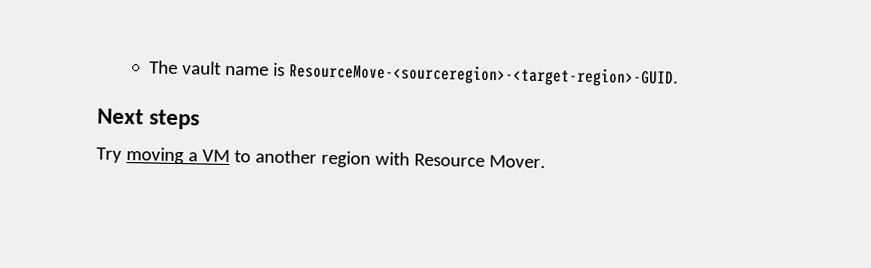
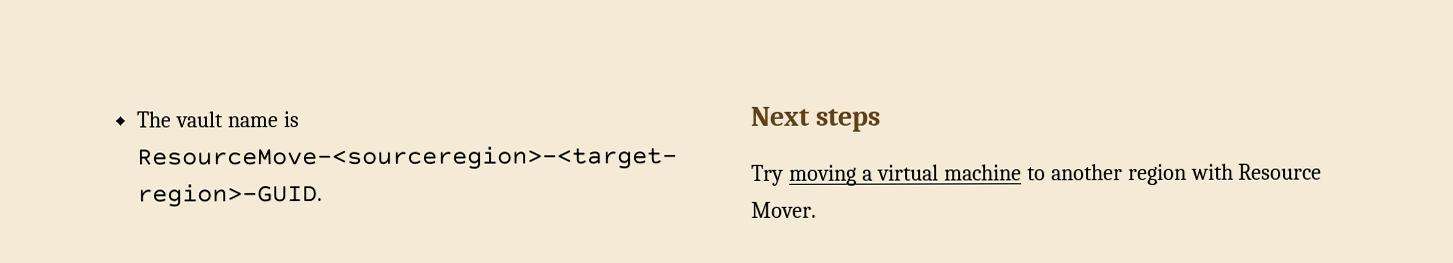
[201,149,230,163] VM -> [876,164,1022,181] virtual machine

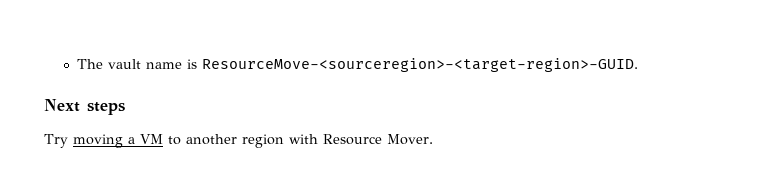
[876,164,1022,181] virtual machine -> [139,134,163,144] VM

